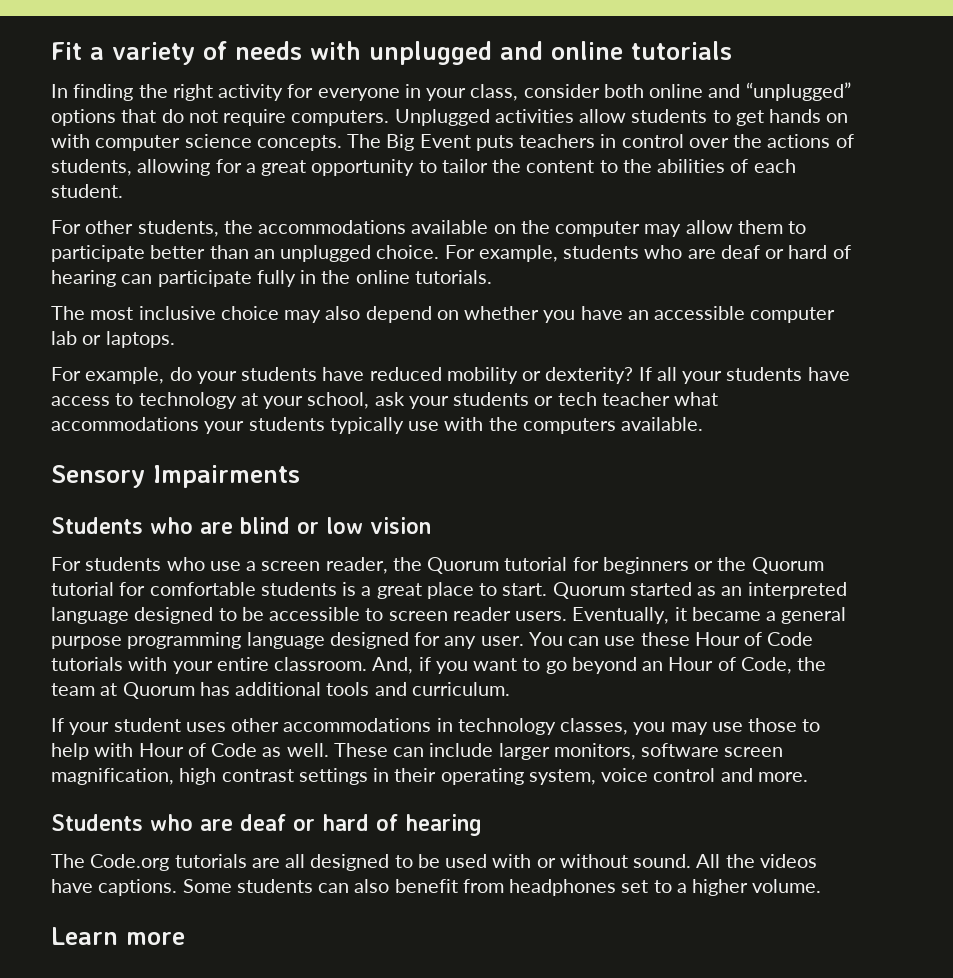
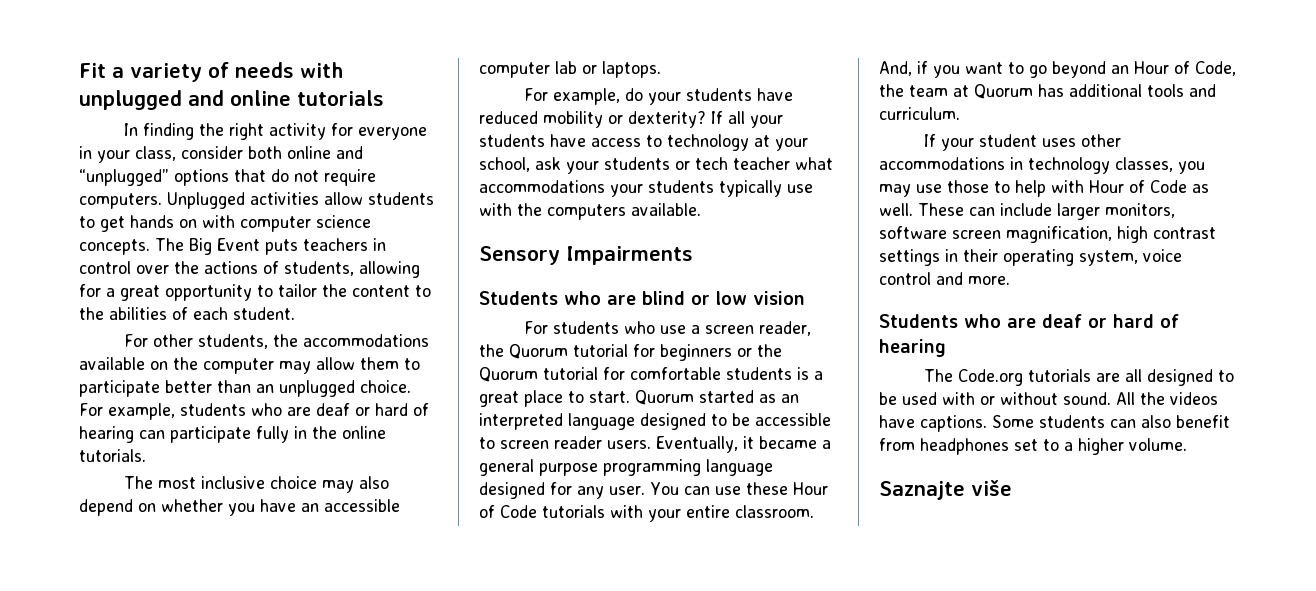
[51,927,185,945] Learn more -> [879,480,1012,500] Saznajte više

